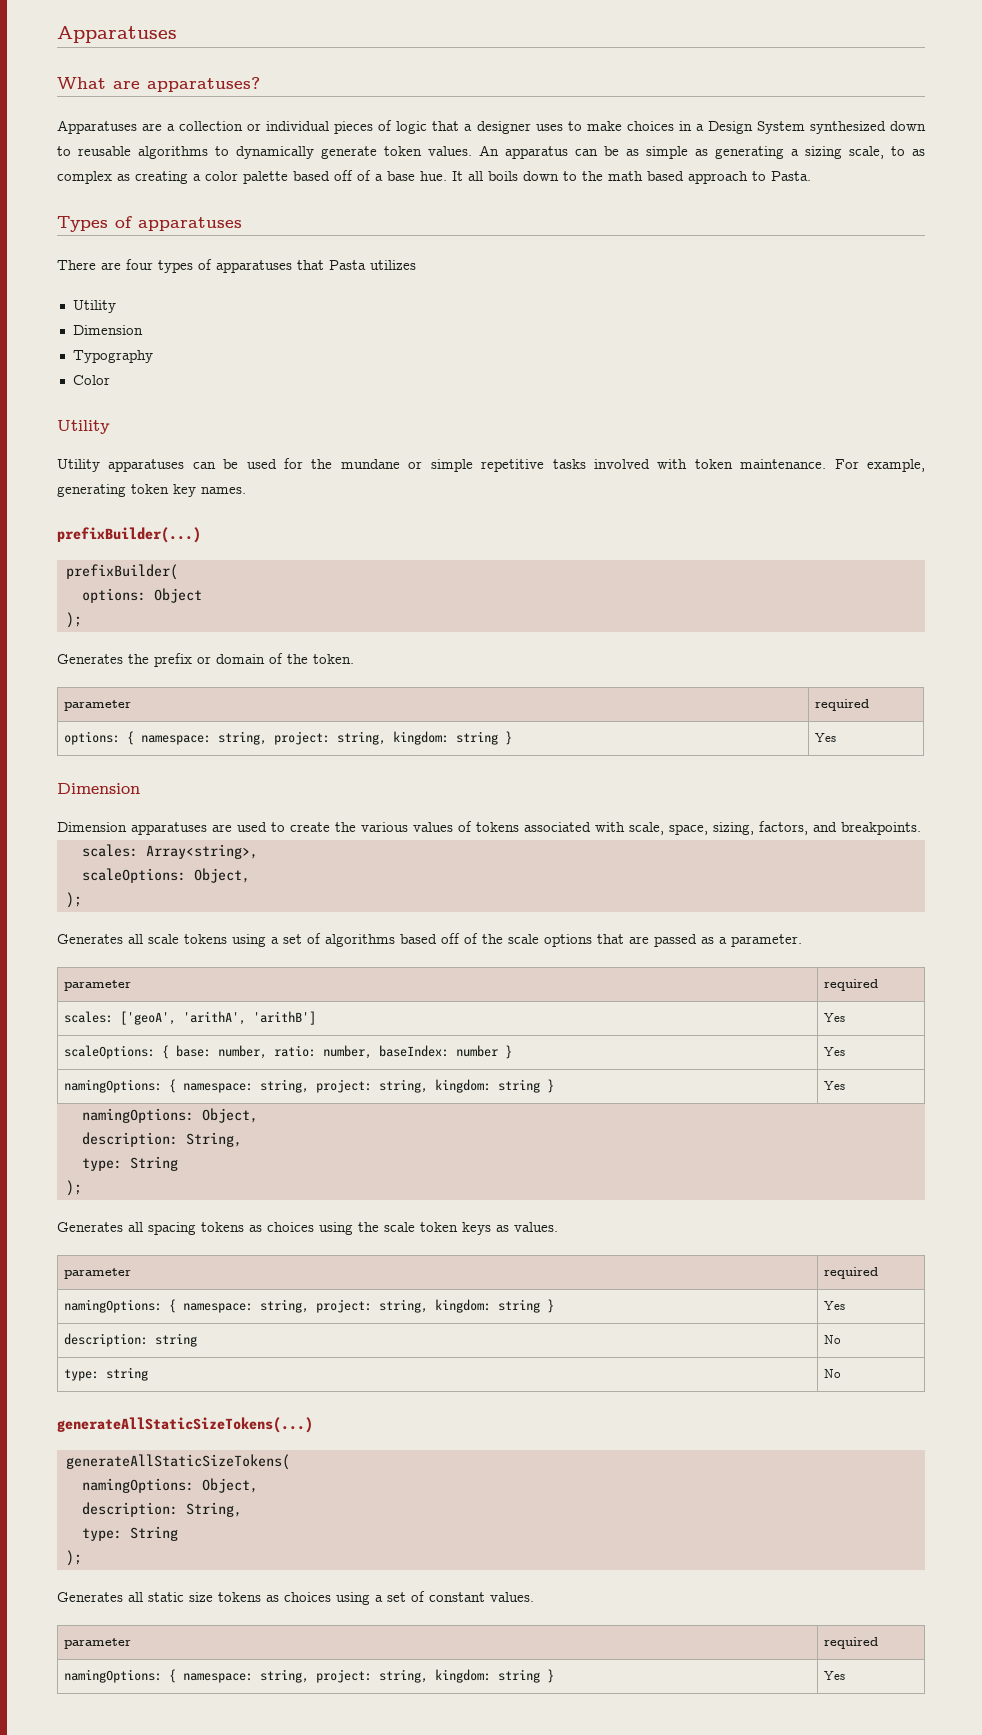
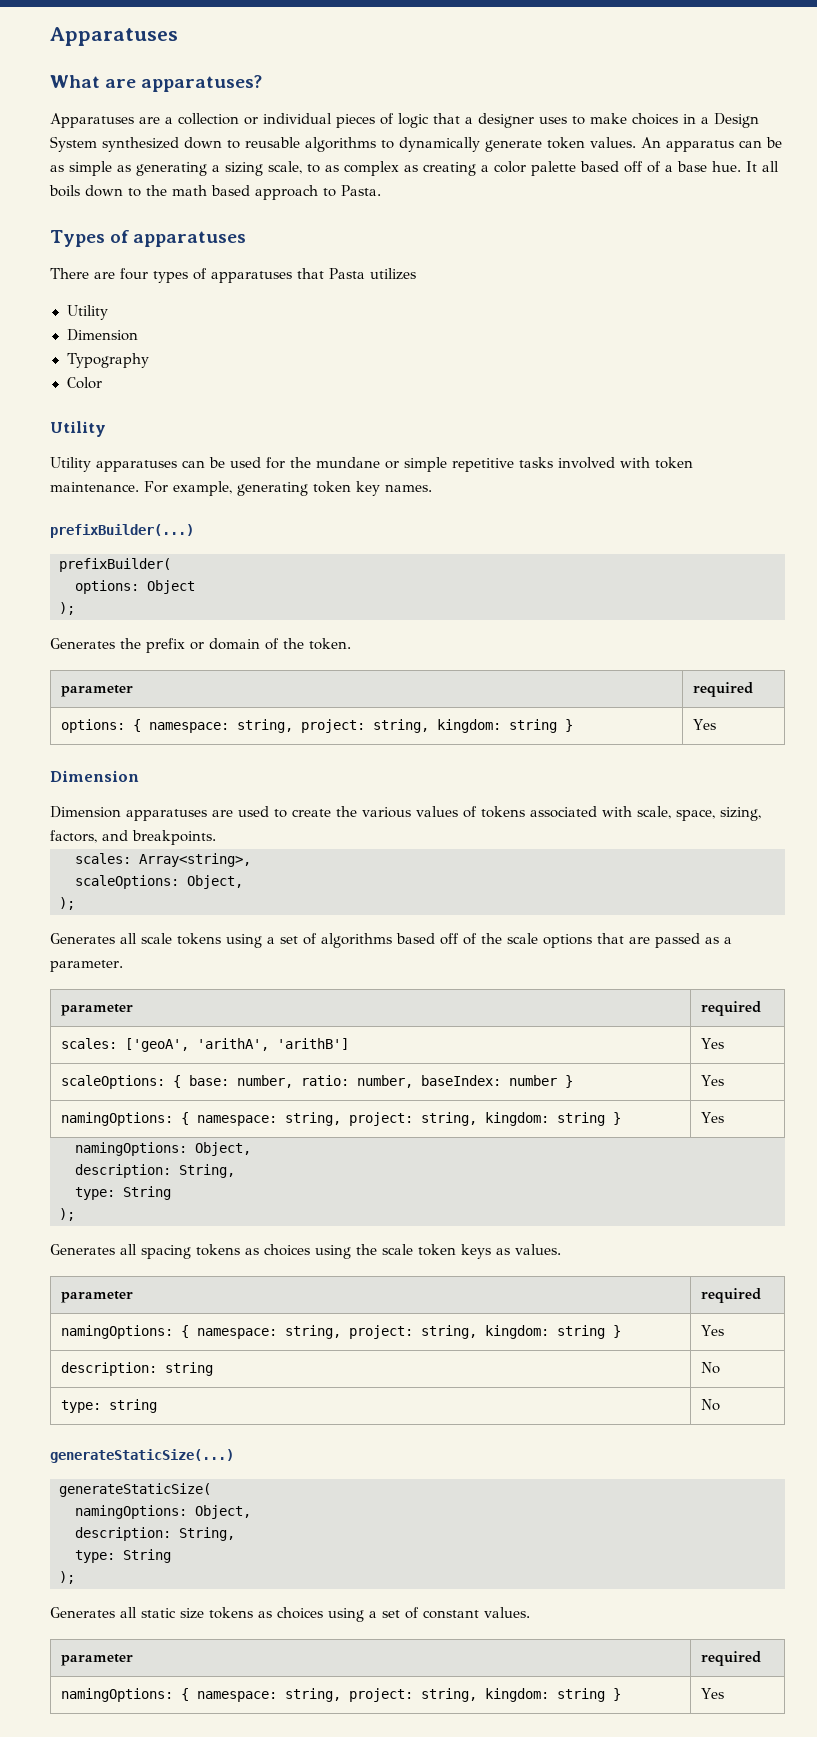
[57,1417,313,1433] [65,1454,290,1470] generateAllStaticSizeTokens(...) // generateAllStaticSizeTokens( -> [50,1449,234,1463] [59,1483,211,1497] generateStaticSize(...) // generateStaticSize(

